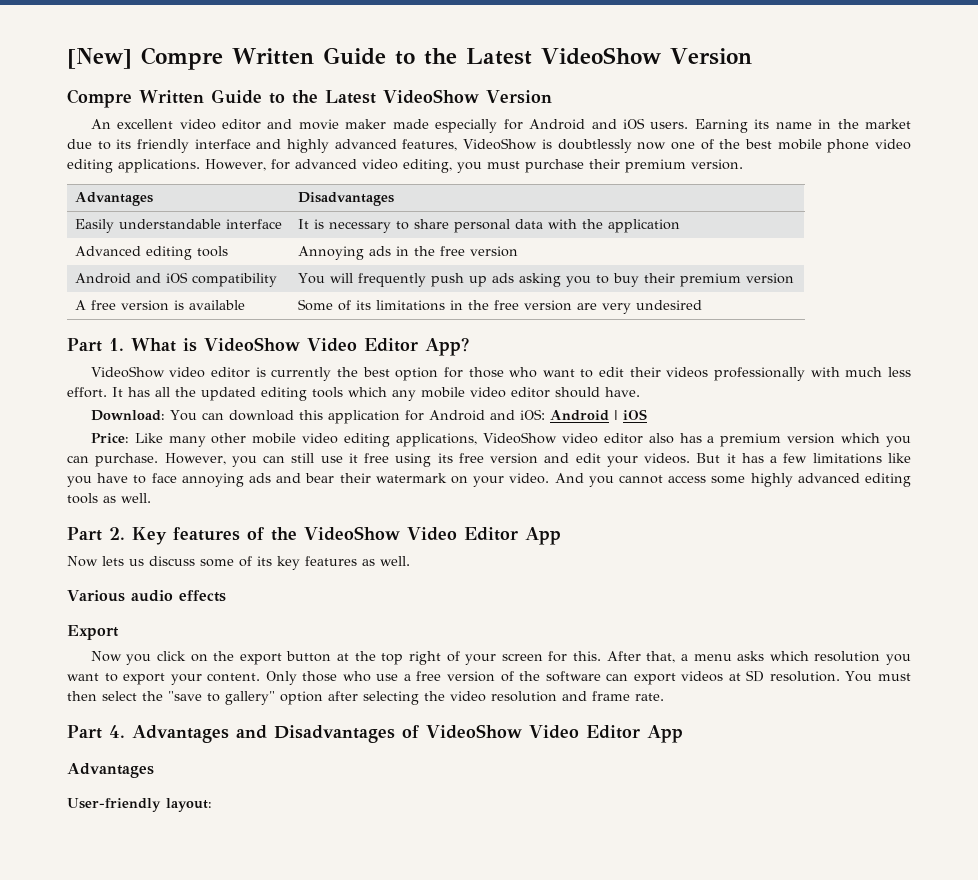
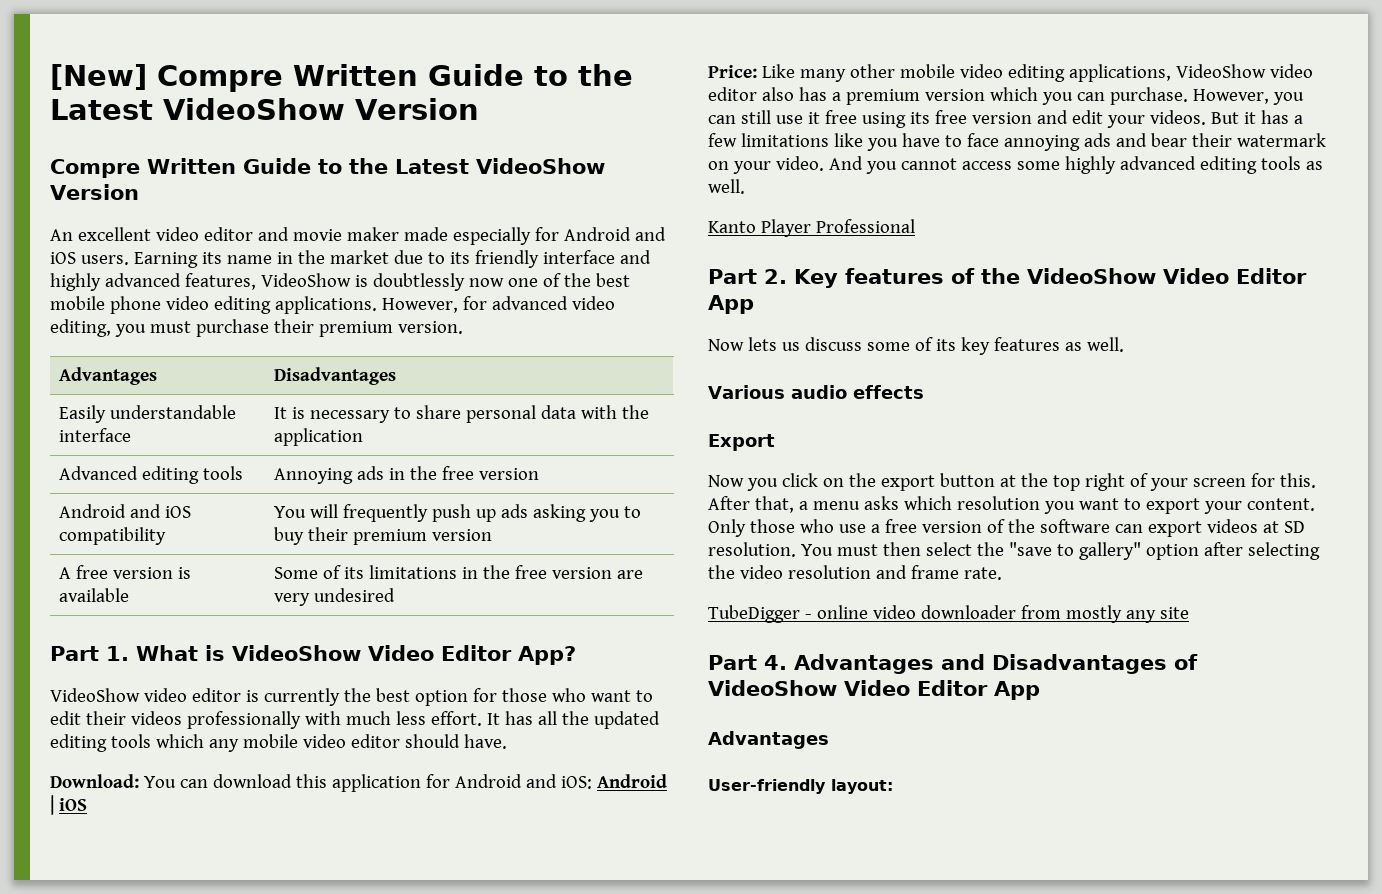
(151, 498) none -> [708,219,915,237] // Kanto Player Professional
(664, 697) none -> [708,605,1189,623] // TubeDigger - online video downloader from mostly any site

